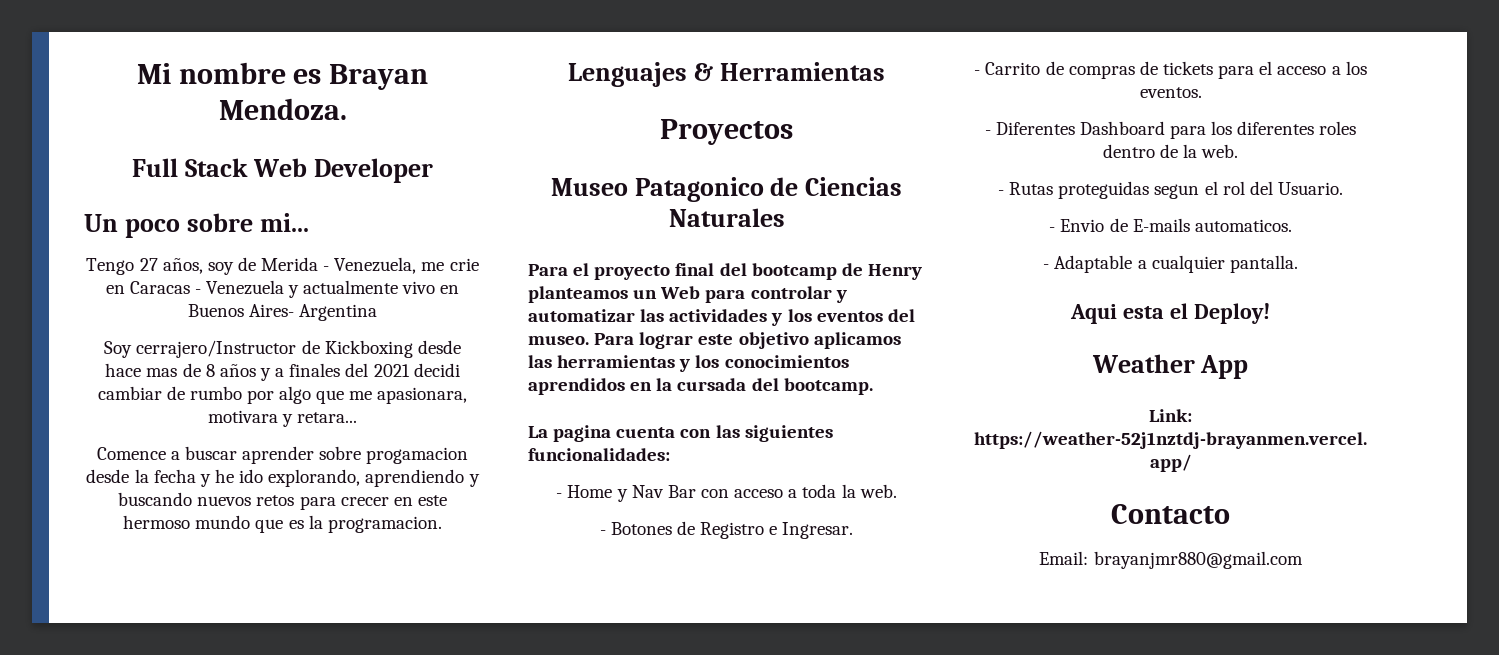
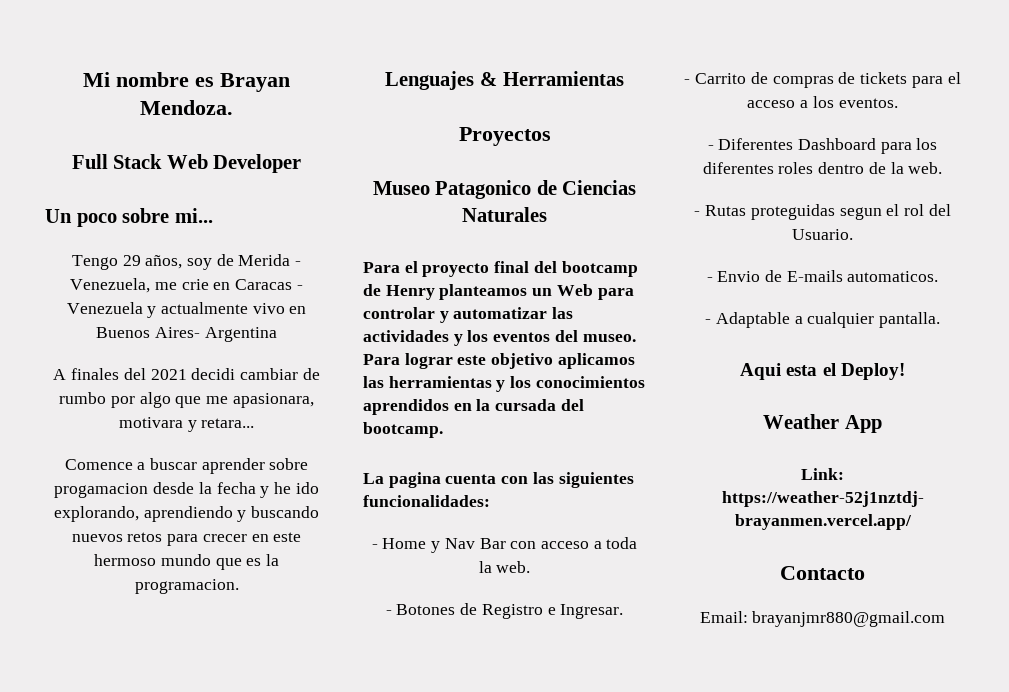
[139,258,158,271] 27 -> [122,255,141,266] 29
[104,340,461,358] [105,363,285,381] Soy cerrajero/Instructor de Kickboxing desde hace mas de 8 años y a -> [53,369,67,380] A

